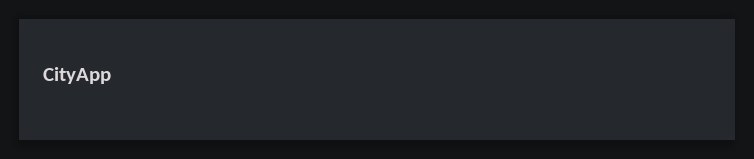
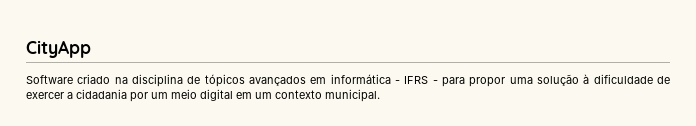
(111, 75) none -> [26,74,670,87] [26,89,380,102] // Software criado na disciplina de tópicos avançados em informática - IFRS - para propor uma solução à dificuldade de exercer a cidadania por um meio digital em um contexto municipal.

